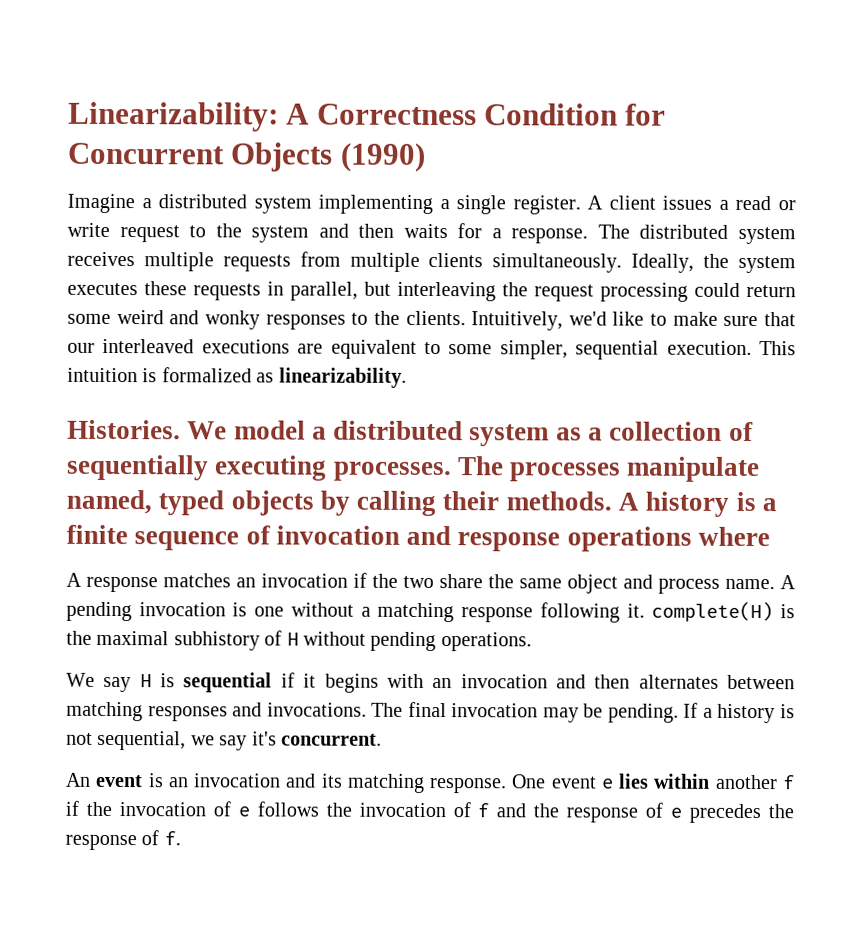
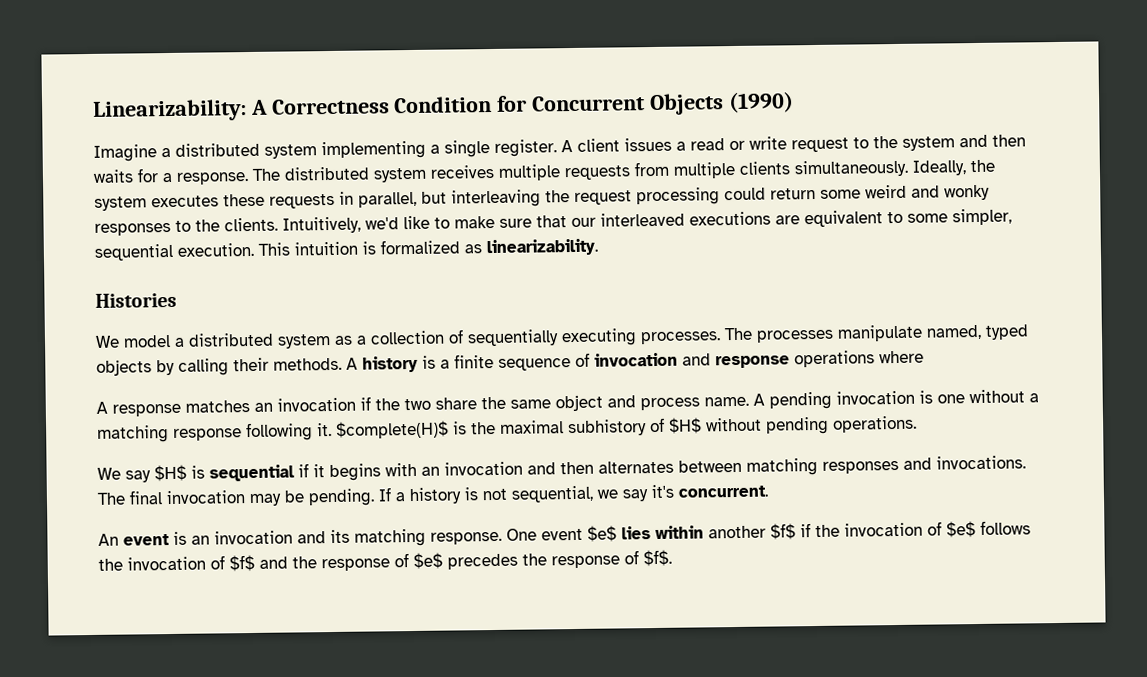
[67,419,181,440] Histories. -> [95,292,177,308] Histories //
[651,601,774,623] complete(H) -> [336,420,449,439] $complete(H)$
[286,632,299,646] H -> [668,417,702,434] $H$
[139,674,152,688] H -> [154,464,187,482] $H$
[600,778,614,789] e -> [587,525,617,542] $e$
[781,775,795,790] f -> [770,523,796,540] $f$
[237,806,250,817] e -> [946,521,976,538] $e$
[477,803,490,818] f -> [229,554,255,572] $f$
[670,807,683,818] e -> [413,552,443,569] $e$
[163,831,181,846] f. -> [643,549,672,567] $f$.

